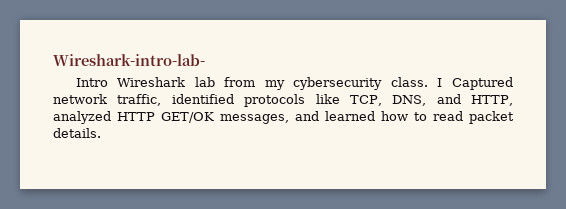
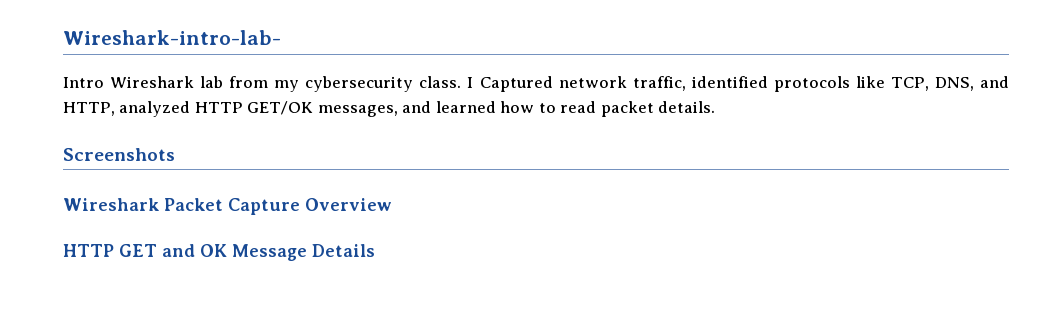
(101, 133) none -> [63,148,175,161] [63,198,392,215] [63,244,375,261] // Screenshots // Wireshark Packet Capture Overview // HTTP GET and OK Message Details

